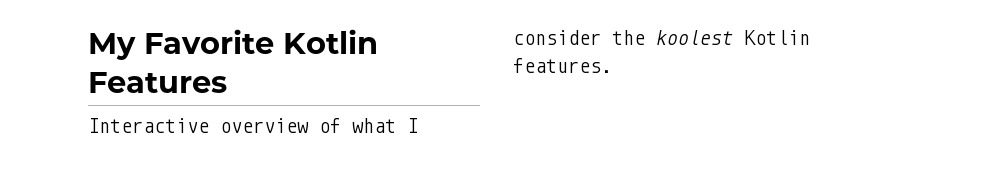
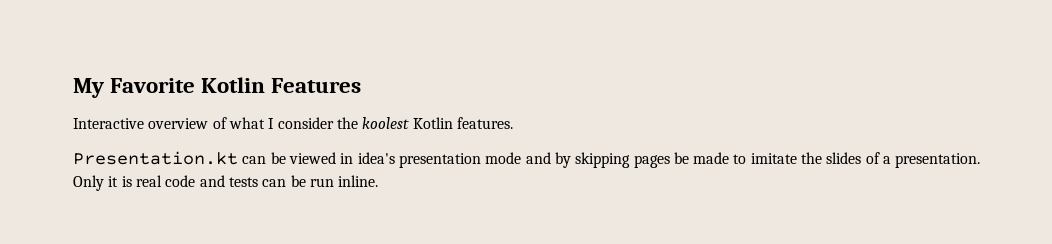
(612, 65) none -> [73,151,981,168] [73,175,379,191] // Presentation.kt can be viewed in idea's presentation mode and by skipping pages be made to imitate the slides of a presentation. Only it is real code and tests can be run inline.

